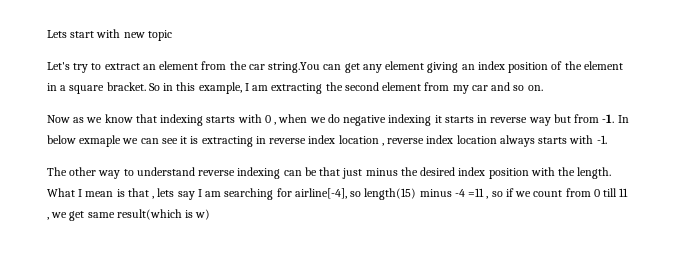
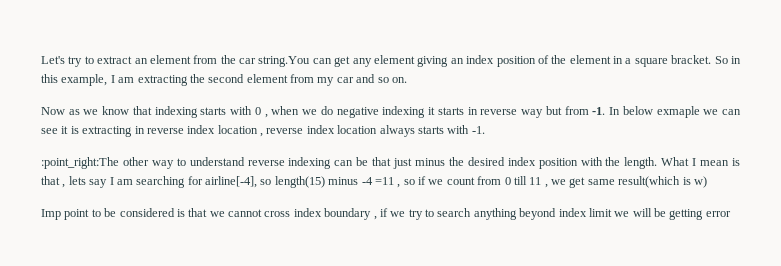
[47,29,172,41] Lets start with new topic // -> (41, 60) none
[47,167,67,176] The -> [41,157,119,169] :point_right:The
(211, 214) none -> [41,208,731,220] // Imp point to be considered is that we cannot cross index boundary , if we try to search anything beyond index limit we will be getting error

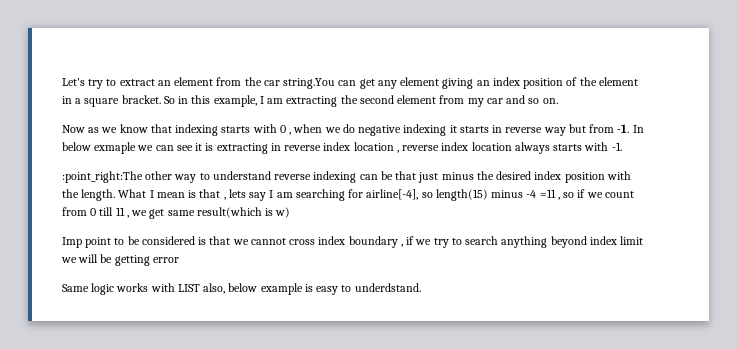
(731, 214) none -> [62,283,421,295] // Same logic works with LIST also, below example is easy to underdstand.

